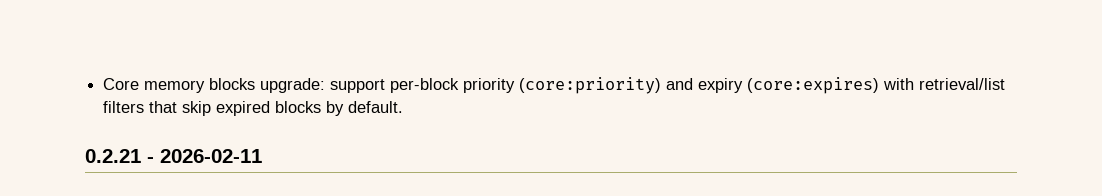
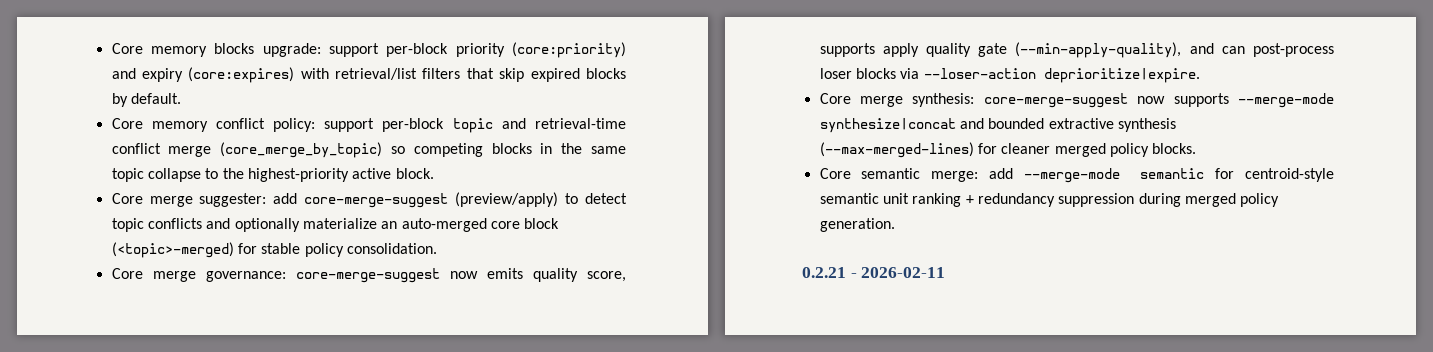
(404, 107) none -> [111,118,626,133] [111,142,626,158] [111,168,434,182] [111,192,627,208] [111,218,560,232] [111,242,437,258] [111,268,627,283] [819,42,1334,58] [819,68,1200,83] [819,93,1334,108] [819,118,1176,133] [819,142,1197,158] [819,168,1334,183] [819,193,1280,207] [819,218,895,232] // Core memory conflict policy: support per-block topic and retrieval-time conflict merge (core_merge_by_topic) so competing blocks in the same topic collapse to the highest-priority active block. // Core merge suggester: add core-merge-suggest (preview/apply) to detect topic conflicts and optionally materialize an auto-merged core block (<topic>-merged) for stable policy consolidation. // Core merge governance: core-merge-suggest now emits quality score, supports apply quality gate (--min-apply-quality), and can post-process loser blocks via --loser-action deprioritize|expire. // Core merge synthesis: core-merge-suggest now supports --merge-mode synthesize|concat and bounded extractive synthesis (--max-merged-lines) for cleaner merged policy blocks. // Core semantic merge: add --merge-mode semantic for centroid-style semantic unit ranking + redundancy suppression during merged policy generation.

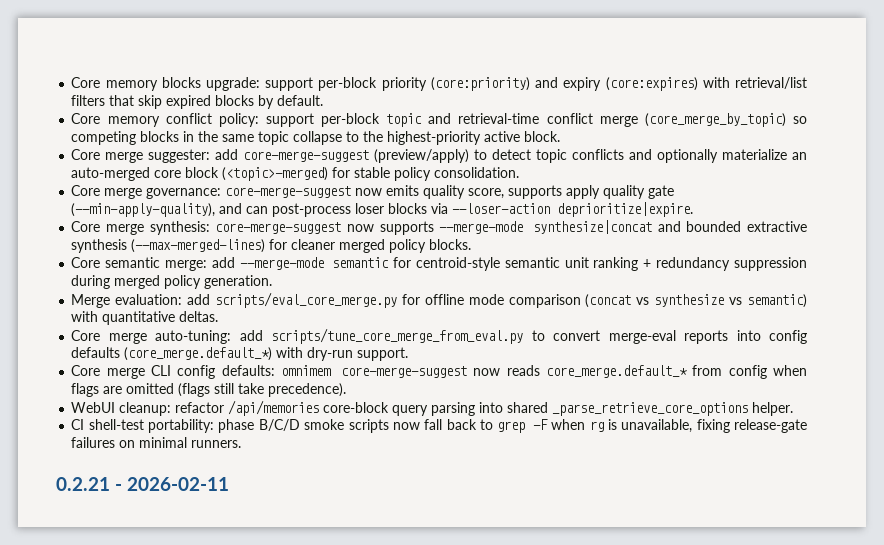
(895, 225) none -> [71,292,807,308] [71,311,219,325] [71,328,808,344] [71,347,409,361] [71,365,808,379] [71,383,347,397] [71,400,794,416] [71,419,807,433] [71,437,242,448] // Merge evaluation: add scripts/eval_core_merge.py for offline mode comparison (concat vs synthesize vs semantic) with quantitative deltas. // Core merge auto-tuning: add scripts/tune_core_merge_from_eval.py to convert merge-eval reports into config defaults (core_merge.default_*) with dry-run support. // Core merge CLI config defaults: omnimem core-merge-suggest now reads core_merge.default_* from config when flags are omitted (flags still take precedence). // WebUI cleanup: refactor /api/memories core-block query parsing into shared _parse_retrieve_core_options helper. // CI shell-test portability: phase B/C/D smoke scripts now fall back to grep -F when rg is unavailable, fixing release-gate failures on minimal runners.

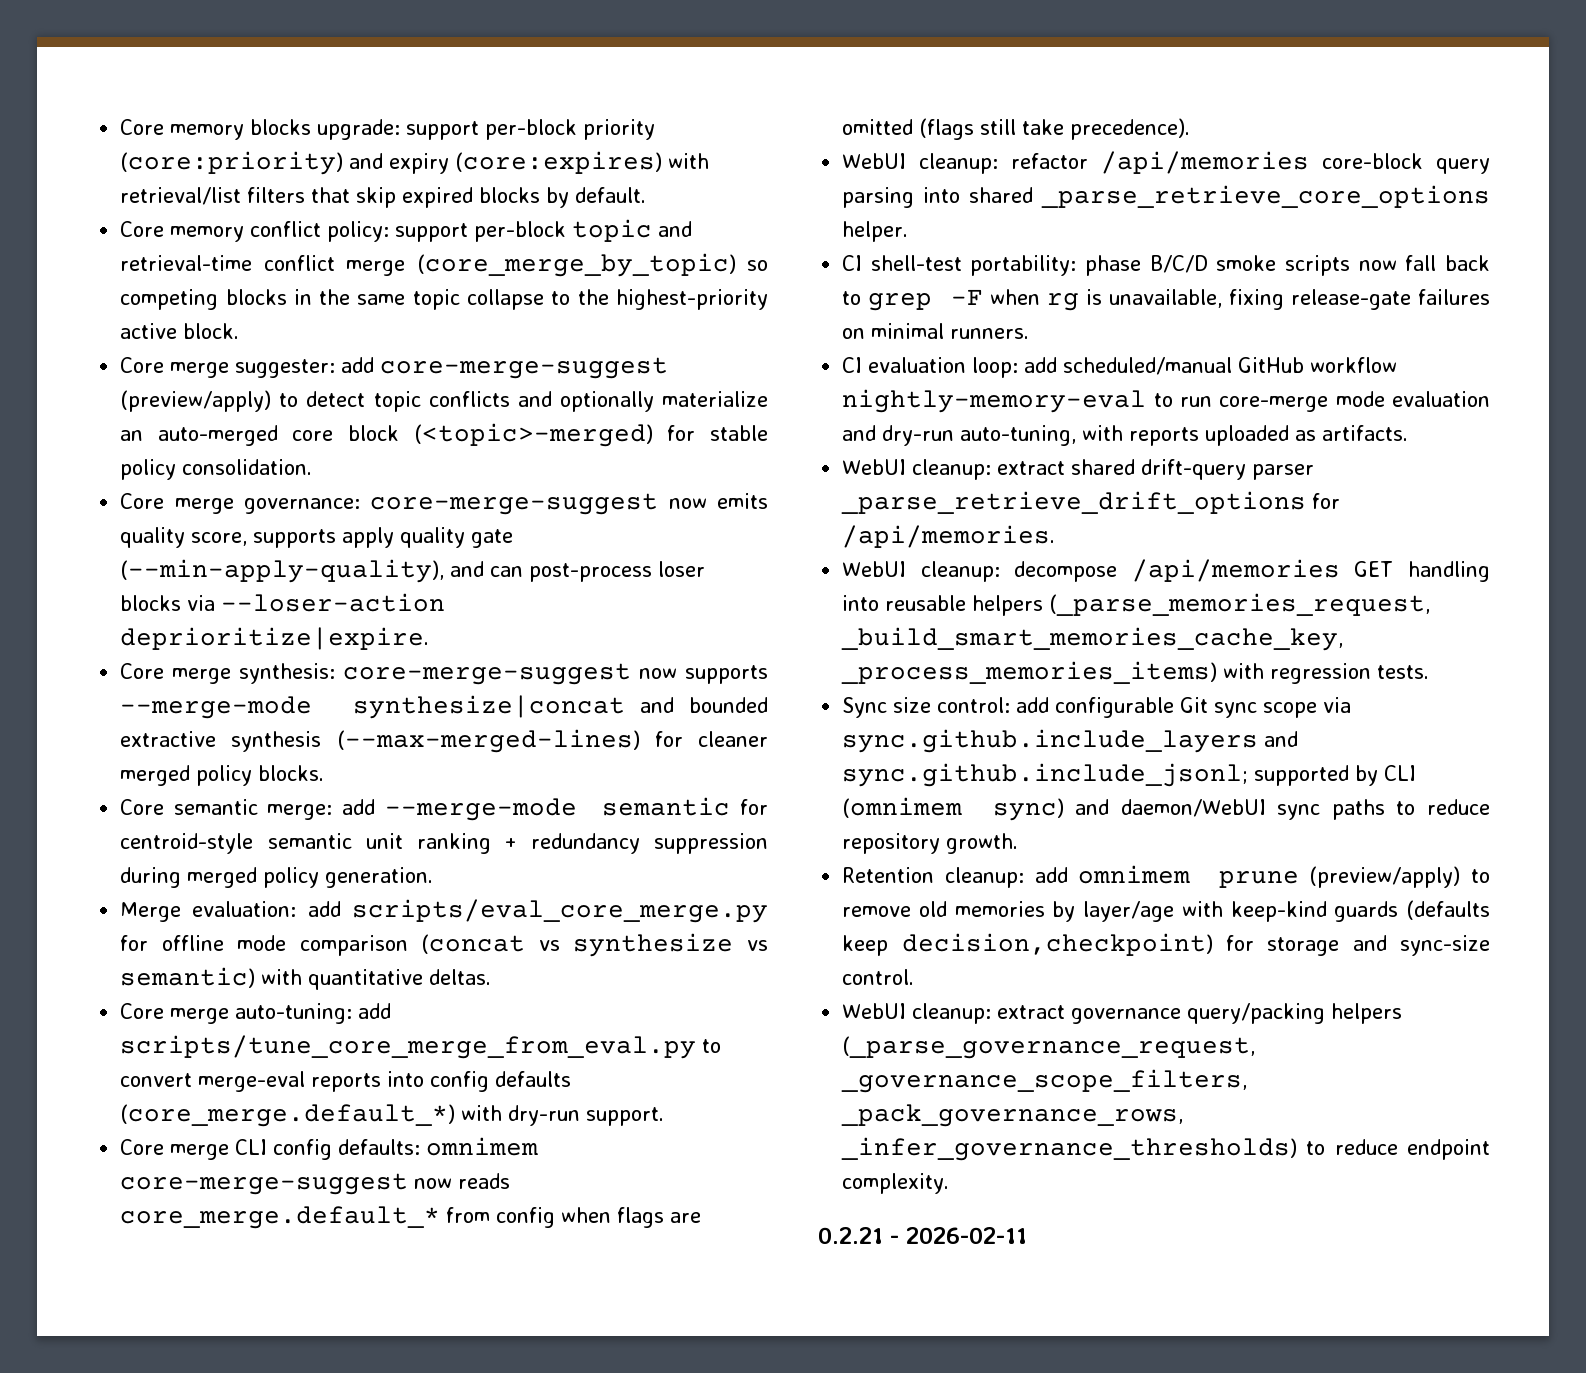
(242, 444) none -> [842,357,1398,378] [842,389,1490,413] [842,425,1409,446] [842,459,1315,480] [841,491,1341,514] [842,525,1056,548] [842,559,1490,582] [842,593,1431,616] [841,627,1344,651] [841,661,1430,684] [842,697,1352,718] [842,729,1299,753] [842,763,1417,787] [842,797,1490,821] [842,833,1019,854] [842,865,1490,888] [842,900,1490,922] [842,933,1490,956] [842,969,915,985] [842,1003,1403,1024] [842,1036,1256,1059] [841,1069,1248,1093] [841,1104,1184,1127] [841,1137,1490,1161] [842,1173,950,1194] // CI evaluation loop: add scheduled/manual GitHub workflow nightly-memory-eval to run core-merge mode evaluation and dry-run auto-tuning, with reports uploaded as artifacts. // WebUI cleanup: extract shared drift-query parser _parse_retrieve_drift_options for /api/memories. // WebUI cleanup: decompose /api/memories GET handling into reusable helpers (_parse_memories_request, _build_smart_memories_cache_key, _process_memories_items) with regression tests. // Sync size control: add configurable Git sync scope via sync.github.include_layers and sync.github.include_jsonl; supported by CLI (omnimem sync) and daemon/WebUI sync paths to reduce repository growth. // Retention cleanup: add omnimem prune (preview/apply) to remove old memories by layer/age with keep-kind guards (defaults keep decision,checkpoint) for storage and sync-size control. // WebUI cleanup: extract governance query/packing helpers (_parse_governance_request, _governance_scope_filters, _pack_governance_rows, _infer_governance_thresholds) to reduce endpoint complexity.

